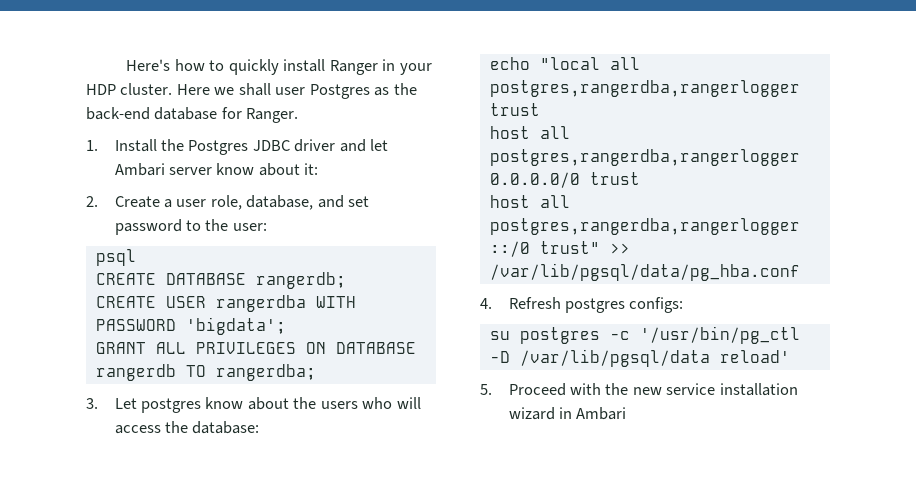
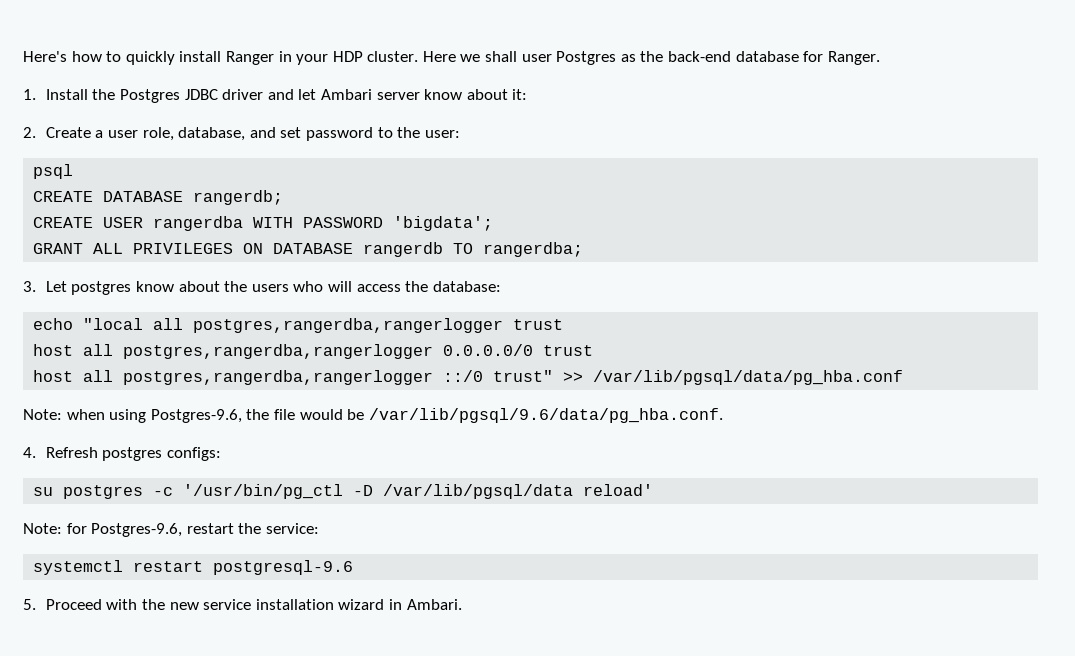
(800, 272) none -> [23,408,723,423] // Note: when using Postgres-9.6, the file would be /var/lib/pgsql/9.6/data/pg_hba.conf.
(790, 356) none -> [23,523,319,537] [33,560,354,575] // Note: for Postgres-9.6, restart the service: // systemctl restart postgresql-9.6
[576,407,627,420] Ambari -> [406,599,462,610] Ambari.

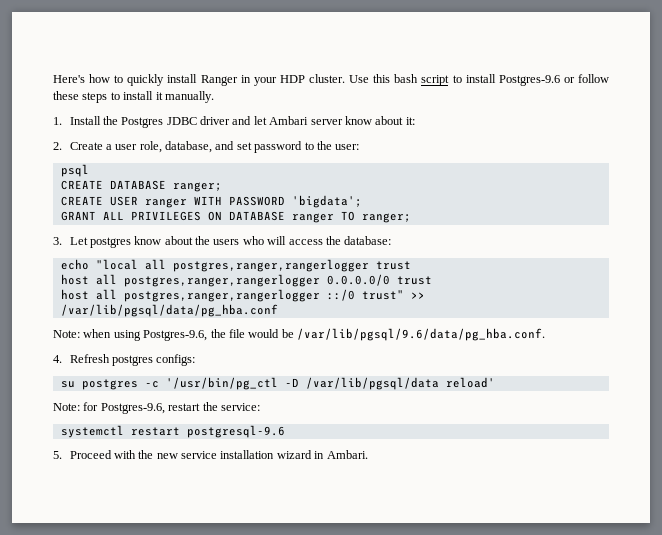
[422,51,880,65] Here we shall user Postgres as the back-end database for Ranger. -> [349,74,609,86] [53,91,214,103] Use this bash script to install Postgres-9.6 or follow these steps to install it manually.
[193,190,284,205] rangerdb; -> [172,182,222,192] ranger;
[153,216,244,231] rangerdba -> [144,198,187,208] ranger
[363,242,584,257] rangerdb TO rangerdba; -> [291,211,411,223] ranger TO ranger;
[193,318,564,333] [33,344,434,359] postgres,rangerdba,rangerlogger trust // host all postgres,rangerdba,rangerlogger -> [172,259,411,272] [60,274,320,287] postgres,ranger,rangerlogger trust // host all postgres,ranger,rangerlogger
[123,370,434,385] postgres,rangerdba,rangerlogger -> [123,289,320,302] postgres,ranger,rangerlogger

